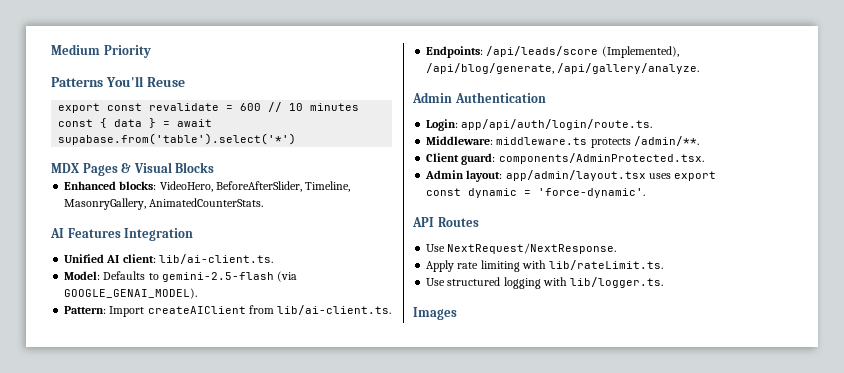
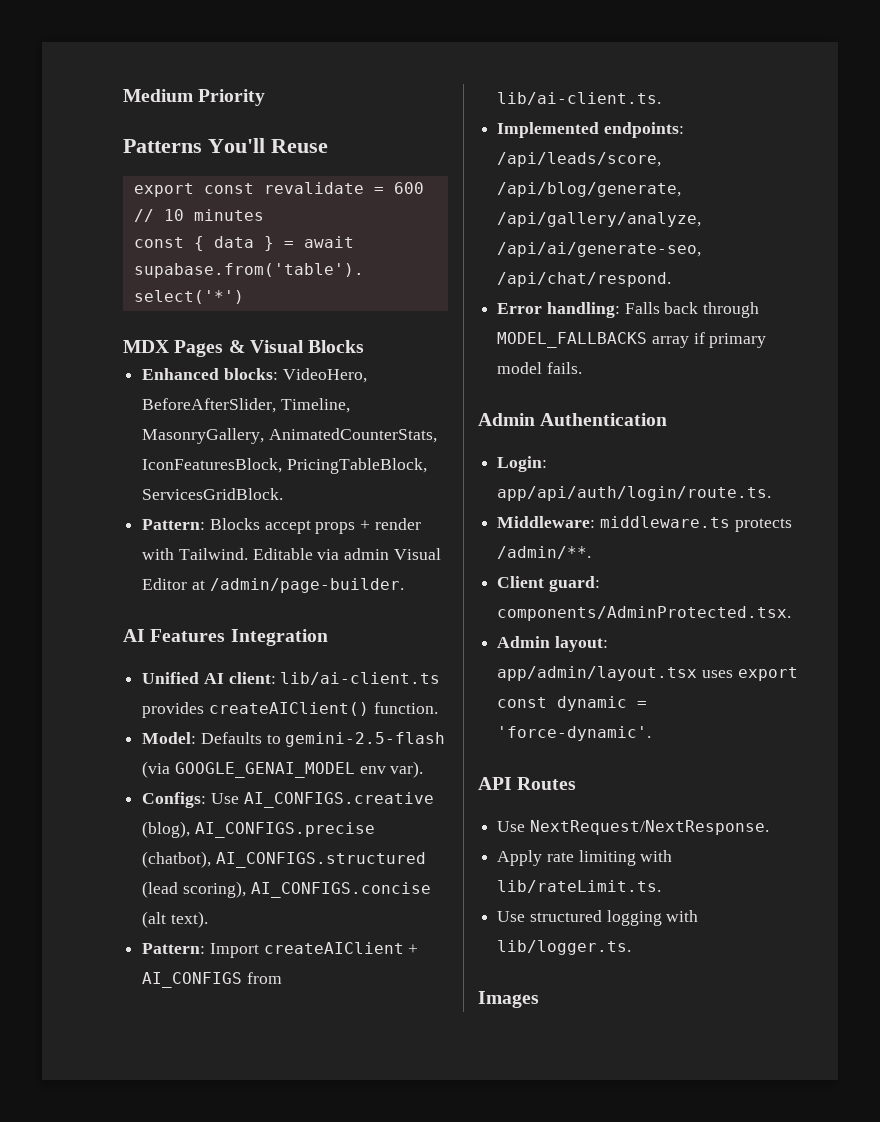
[149,198,264,207] AnimatedCounterStats. -> [268,428,437,443] [142,458,427,474] [142,488,284,500] [142,518,421,534] [142,548,441,560] [142,578,404,593] AnimatedCounterStats, IconFeaturesBlock, PricingTableBlock, ServicesGridBlock. // Pattern: Blocks accept props + render with Tailwind. Editable via admin Visual Editor at /admin/page-builder.
[158,254,273,264] lib/ai-client.ts. -> [280,672,441,685] [142,702,438,718] lib/ai-client.ts provides createAIClient() function.
[64,288,198,299] GOOGLE_GENAI_MODEL). -> [174,761,424,778] [142,792,434,808] [142,821,375,838] [142,851,426,868] [142,881,431,898] [142,911,208,928] GOOGLE_GENAI_MODEL env var). // Configs: Use AI_CONFIGS.creative (blog), AI_CONFIGS.precise (chatbot), AI_CONFIGS.structured (lead scoring), AI_CONFIGS.concise (alt text).
(246, 310) none -> [408,944,419,954] [142,972,243,988] + AI_CONFIGS
[426,46,679,58] [426,63,700,74] Endpoints: /api/leads/score (Implemented), /api/blog/generate, /api/gallery/analyze. -> [497,122,684,138] [497,152,662,167] [497,182,682,197] [497,212,702,227] [497,242,702,257] [497,272,672,287] [497,302,760,318] [497,332,767,348] [497,362,582,374] Implemented endpoints: /api/leads/score, /api/blog/generate, /api/gallery/analyze, /api/ai/generate-seo, /api/chat/respond. // Error handling: Falls back through MODEL_FALLBACKS array if primary model fails.

